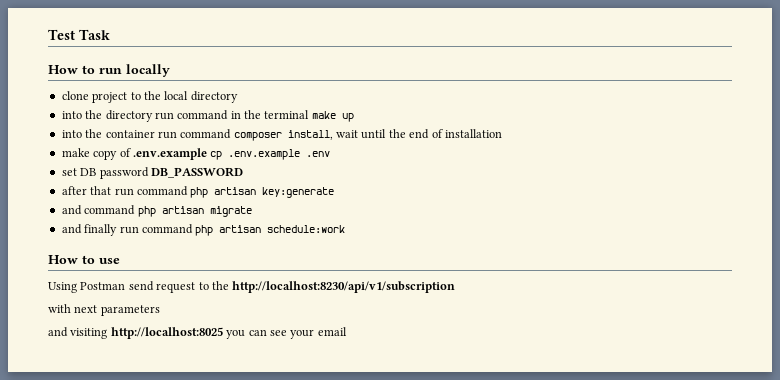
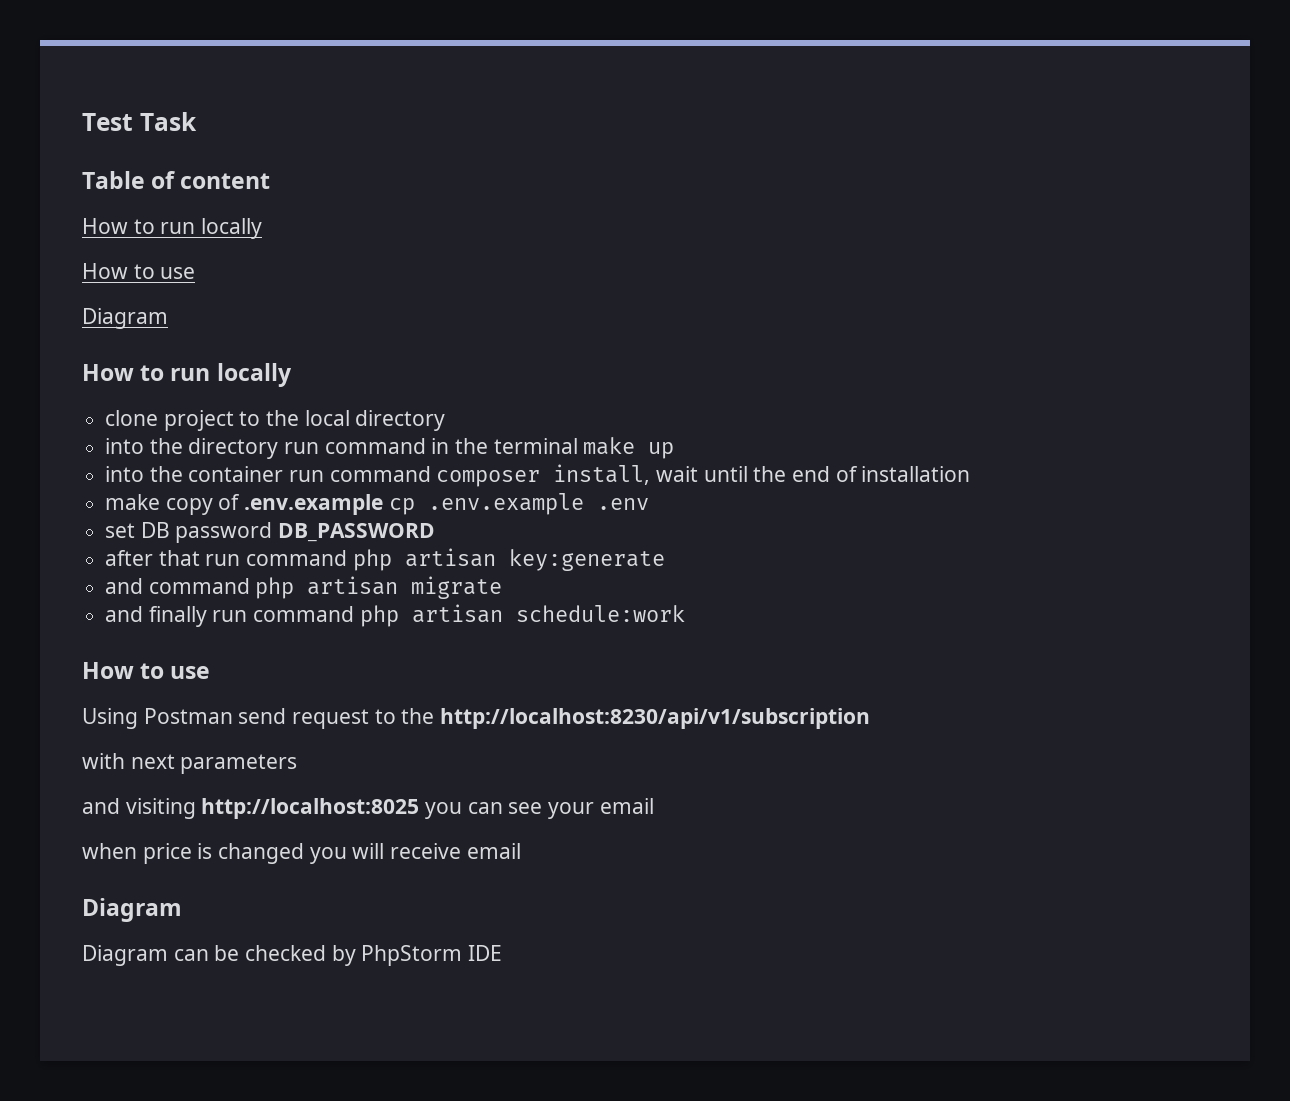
(110, 34) none -> [82,171,271,189] [82,218,263,239] [82,263,196,279] [82,308,168,329] // Table of content // How to run locally // How to use // Diagram
(347, 331) none -> [82,843,521,864] [82,898,182,922] [82,945,503,966] // when price is changed you will receive email // Diagram // Diagram can be checked by PhpStorm IDE

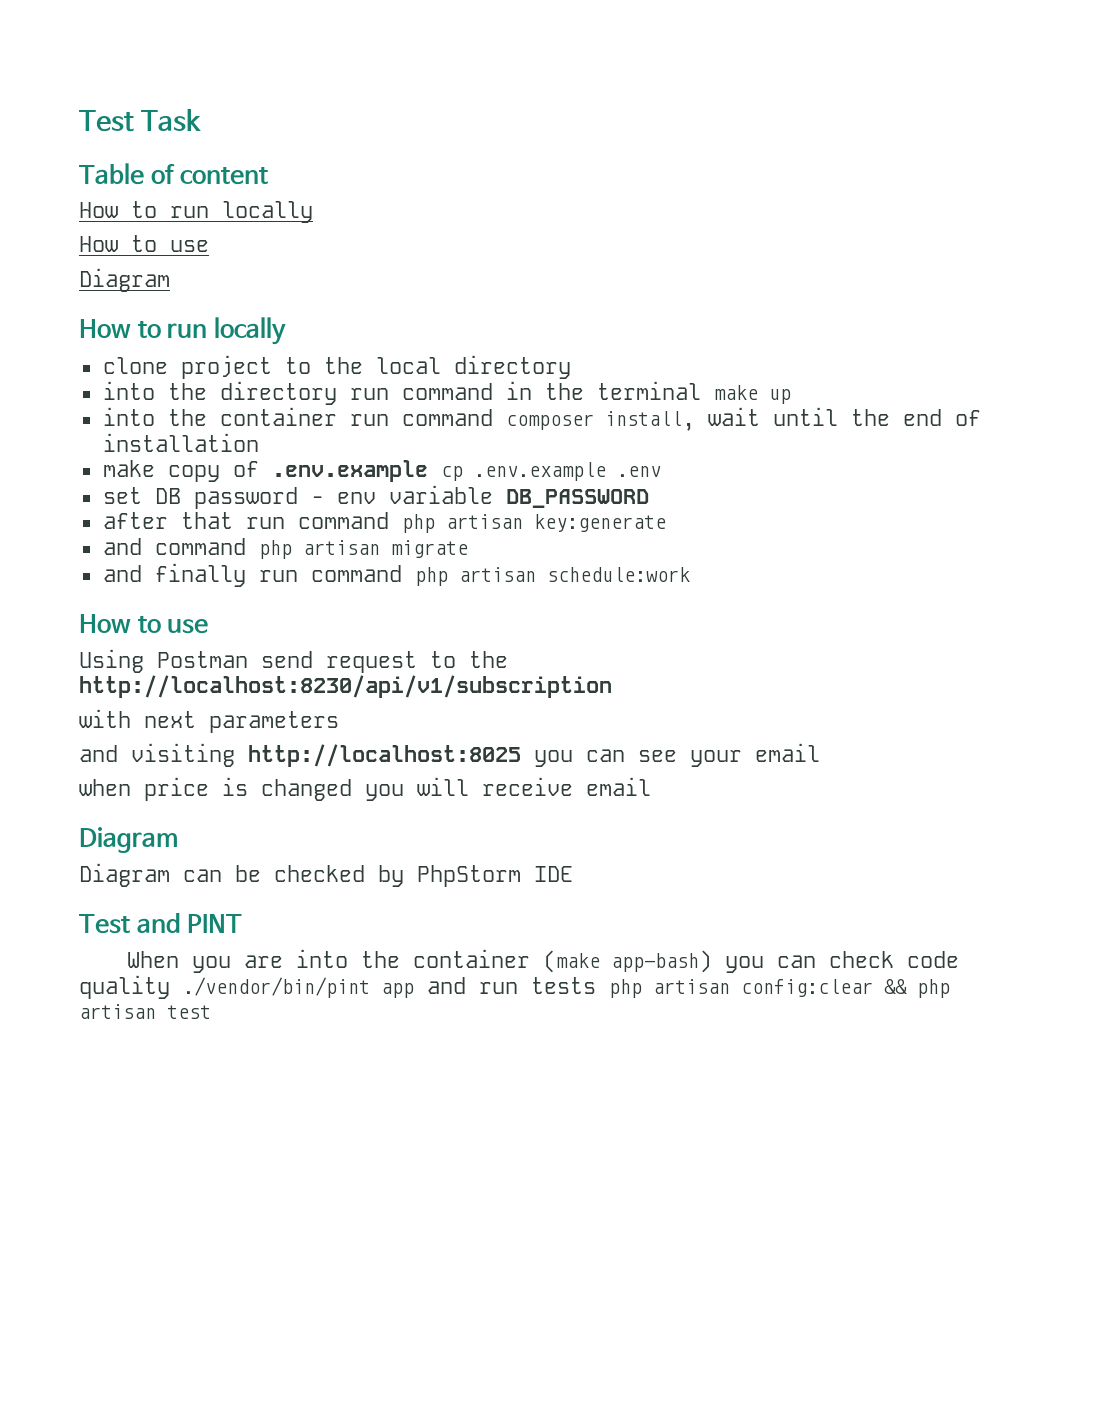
(273, 532) none -> [310,485,493,504] - env variable
(503, 953) none -> [79,913,243,934] [127,949,960,973] [79,975,950,999] [79,1004,211,1019] // Test and PINT // When you are into the container (make app-bash) you can check code quality ./vendor/bin/pint app and run tests php artisan config:clear && php artisan test

